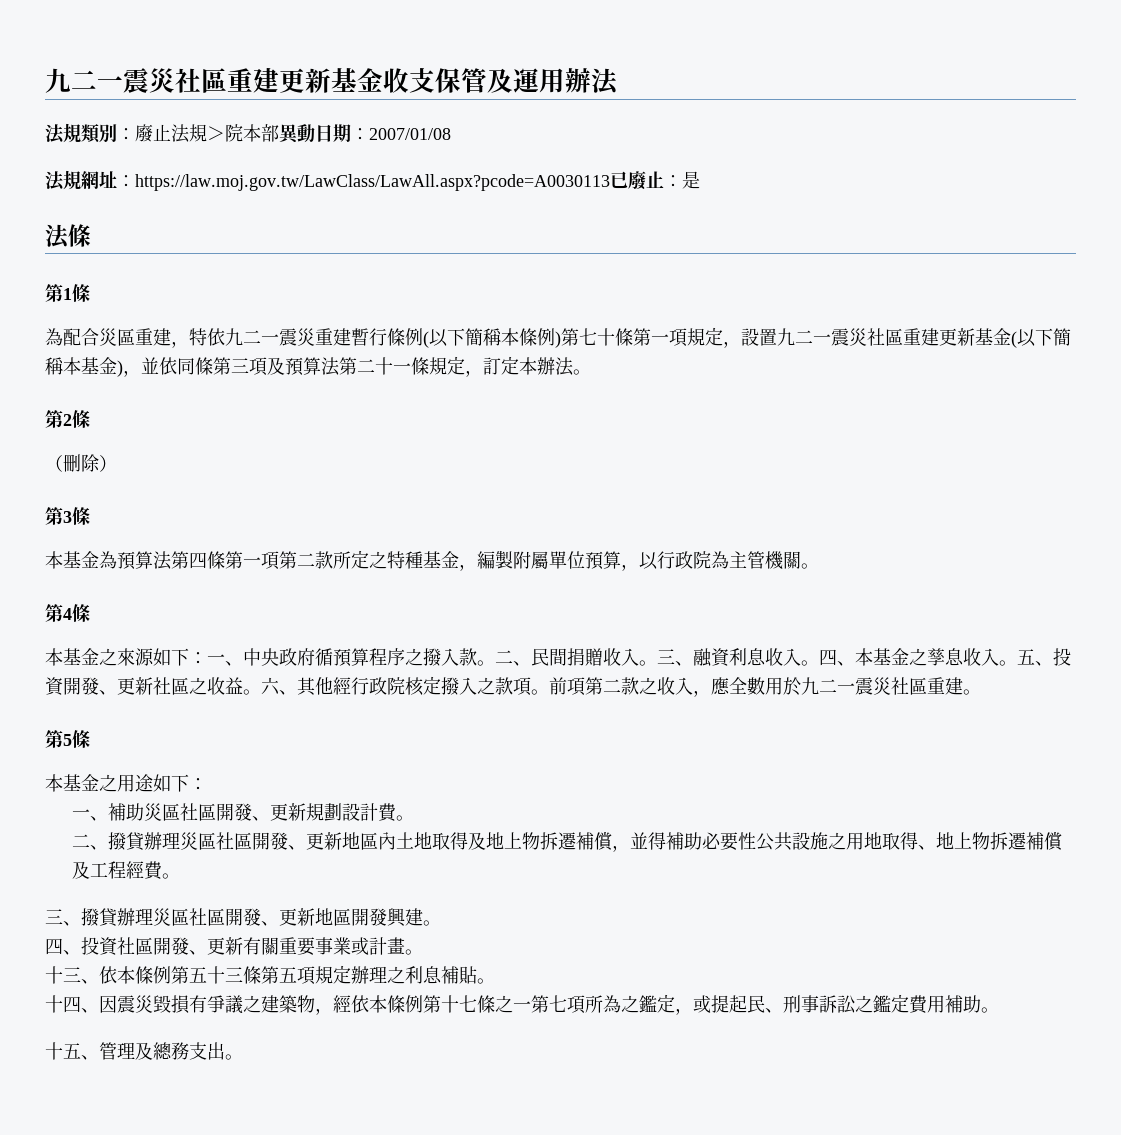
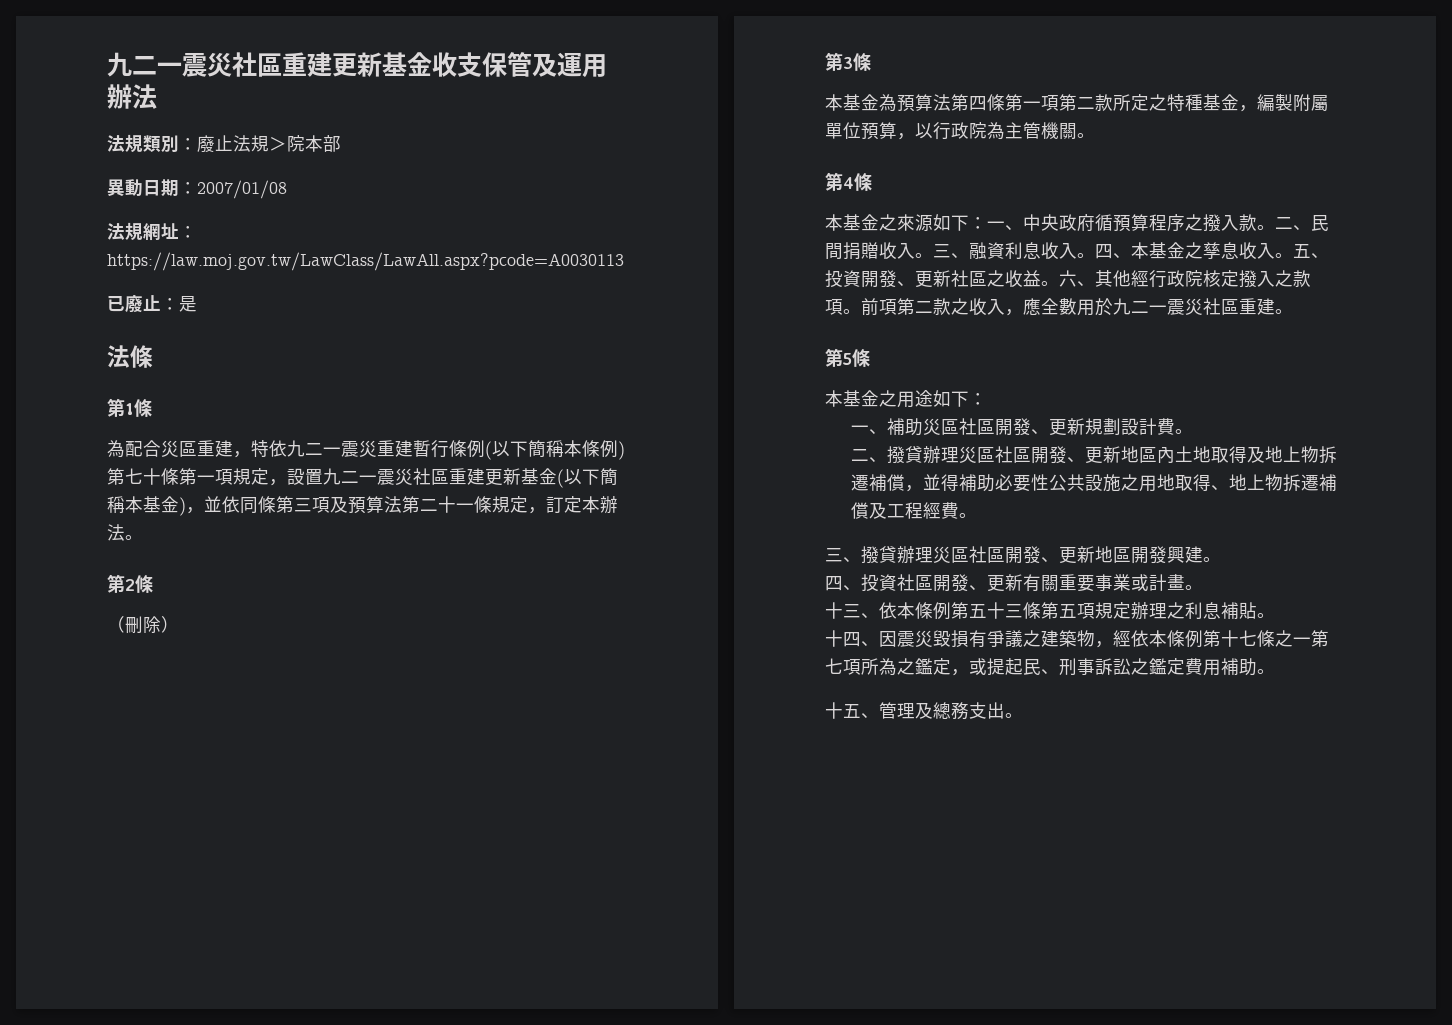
(279, 133) none -> (341, 143) //
(610, 182) none -> (624, 261) //

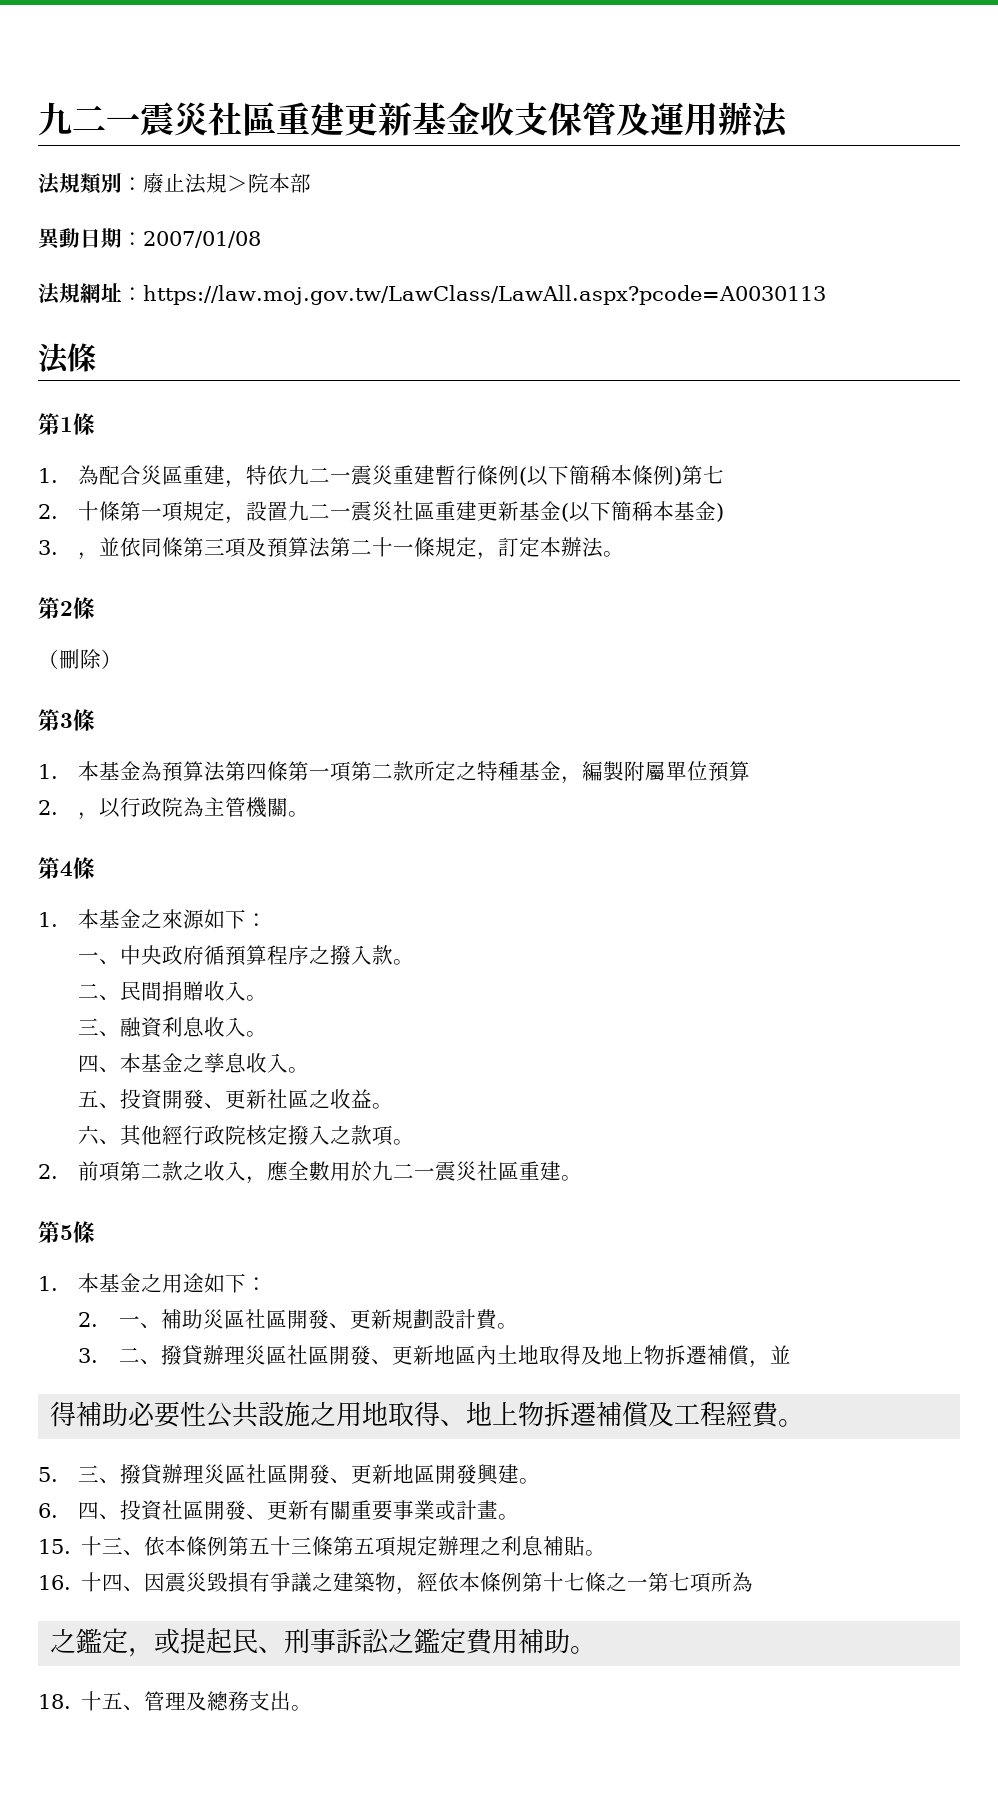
[107,295,197,313] // 已廢止：是 -> (826, 295) none
(152, 408) none -> [38,468,58,483] 1.
(143, 476) none -> [38,504,58,519] // 2.
(186, 506) none -> [38,540,58,555] // 3.
(871, 62) none -> [38,764,58,779] 1.
(897, 130) none -> [38,800,58,815] // 2.
(872, 182) none -> [38,912,58,927] 1.
(987, 223) none -> (268, 920) //
(1275, 227) none -> (415, 962) //
(933, 255) none -> (268, 998) //
(1095, 255) none -> (268, 1034) //
(1293, 255) none -> (310, 1070) //
(1059, 283) none -> (394, 1106) //
(861, 311) none -> [38,1164,58,1179] // 2.
(870, 358) none -> [38,1276,58,1291] 1.
(987, 399) none -> [78,1312,99,1327] 2.
(1194, 431) none -> [78,1348,99,1363] 3.
(942, 482) none -> (791, 1354) //
(978, 515) none -> [38,1467,58,1482] 5.
(1221, 559) none -> [38,1503,58,1518] 6.
(1203, 587) none -> [38,1539,71,1554] 15.
(1275, 615) none -> [38,1575,71,1590] 16.
(897, 667) none -> (754, 1582) //
(1275, 671) none -> [38,1694,71,1709] 18.

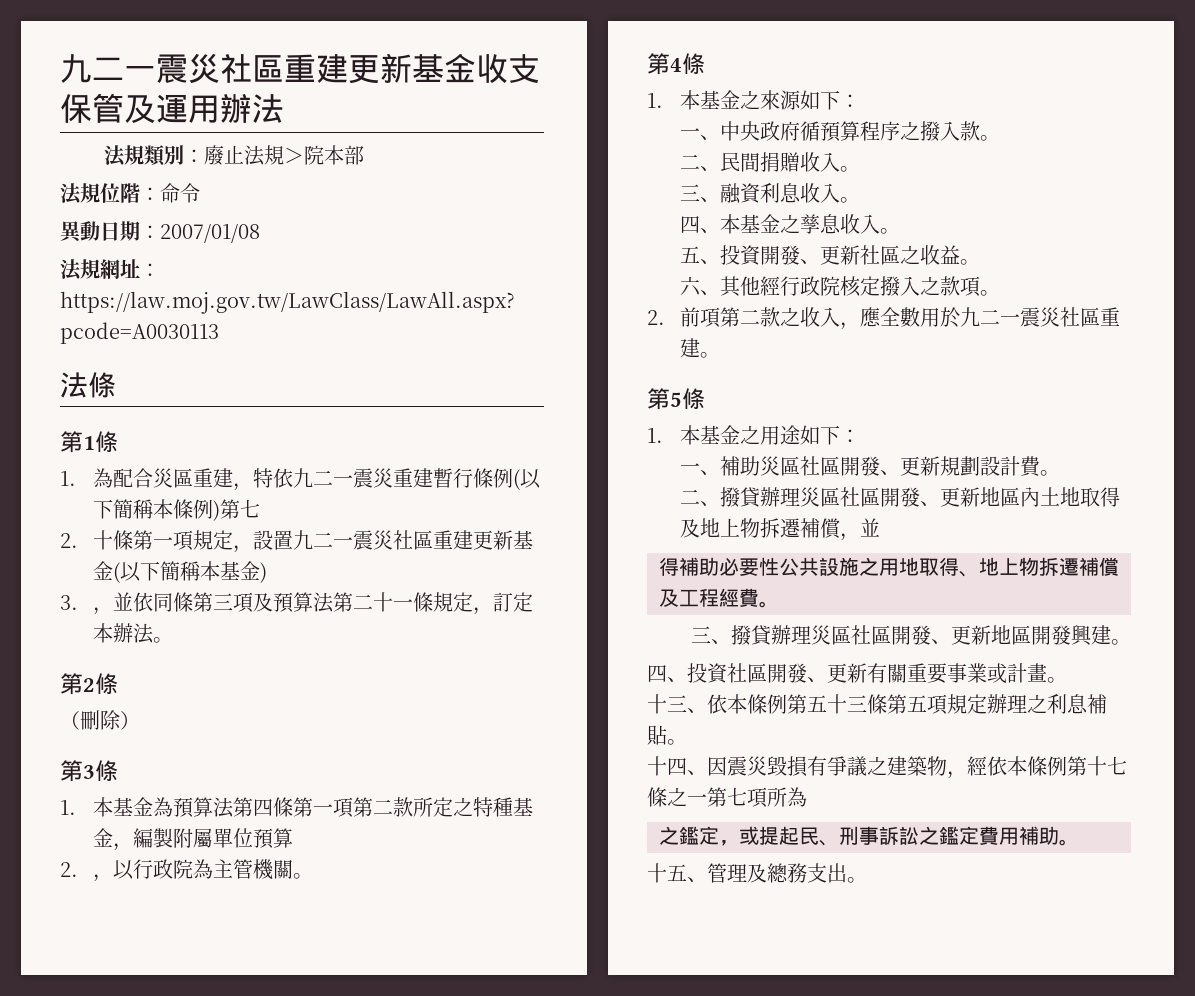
(311, 183) none -> [60,183,200,205] // 法規位階：命令
[78,1312,99,1327] 2. -> (861, 436) none
[78,1348,99,1363] 3. -> (1061, 473) none
[38,1467,58,1482] 5. -> (779, 604) none
[38,1503,58,1518] 6. -> (1131, 642) none
[38,1539,71,1554] 15. -> (1067, 680) none
[38,1575,71,1590] 16. -> (687, 742) none
[38,1694,71,1709] 18. -> (1079, 842) none

